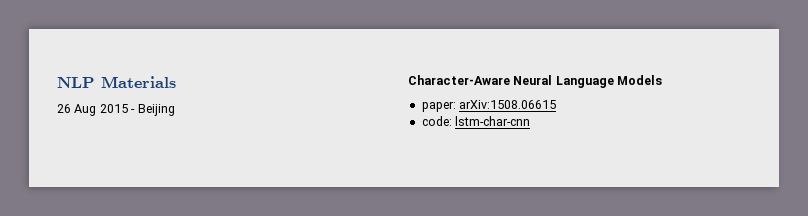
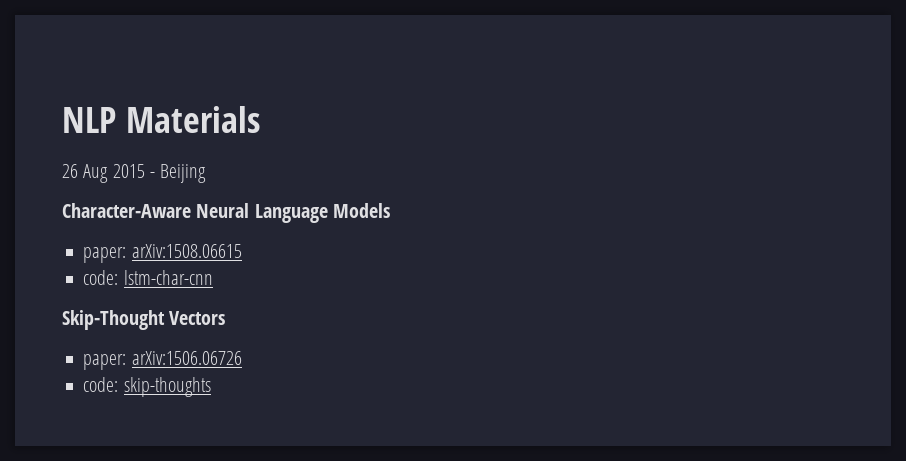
(531, 121) none -> [62,310,226,330] [83,351,242,370] [83,377,211,397] // Skip-Thought Vectors // paper: arXiv:1506.06726 // code: skip-thoughts

